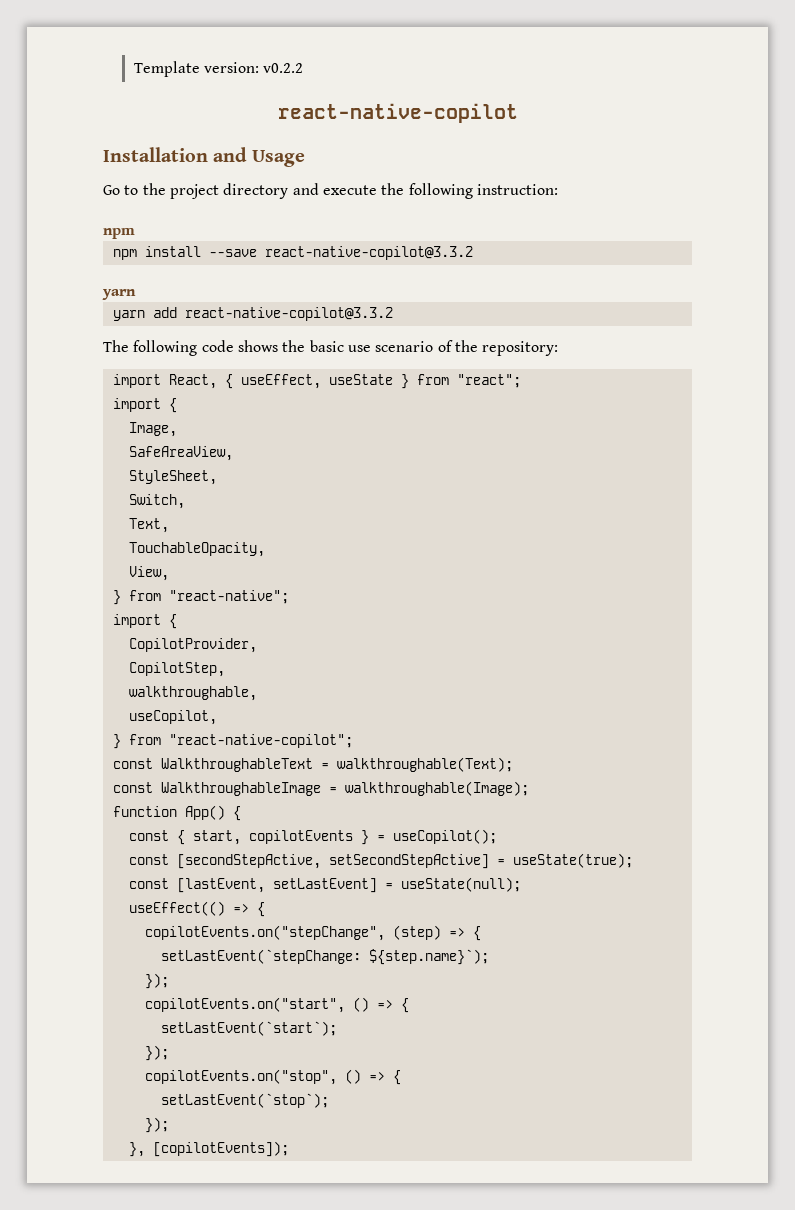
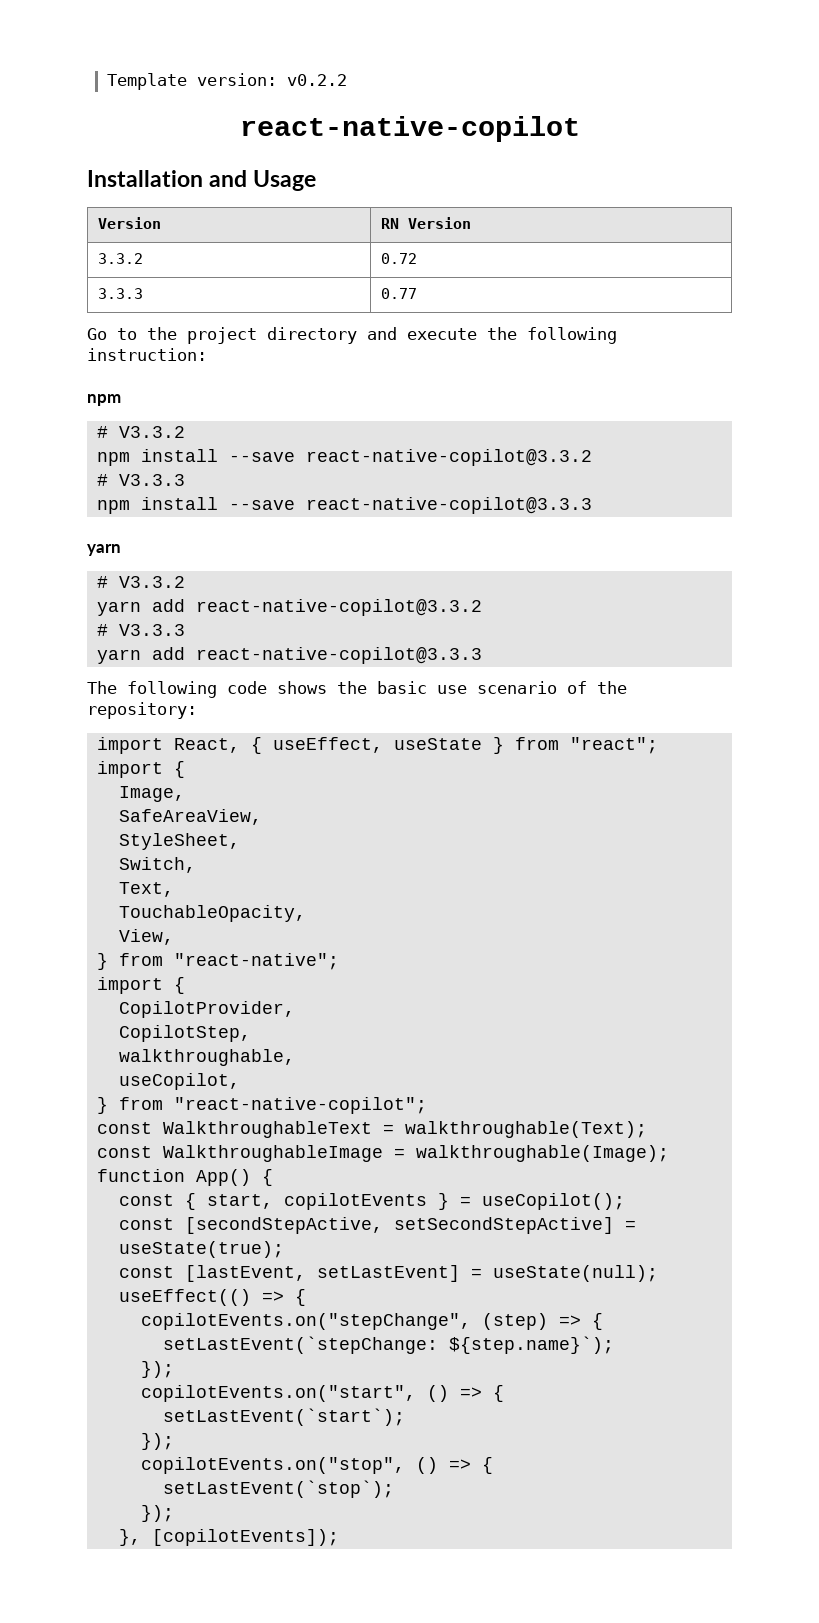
(305, 158) none -> [97,217,161,229] [380,217,471,229] [97,253,143,264] [380,253,417,264] [97,288,143,299] [380,288,417,299] // Version | RN Version // 3.3.2 | 0.72 // 3.3.3 | 0.77
(135, 233) none -> [96,426,185,438] // # V3.3.2
[102,289,136,300] // yarn -> [96,474,185,486] [96,497,592,514] [87,544,121,556] [96,576,185,588] // # V3.3.3 // npm install --save react-native-copilot@3.3.3 // yarn // # V3.3.2
(393, 314) none -> [96,624,185,636] [96,647,482,664] // # V3.3.3 // yarn add react-native-copilot@3.3.3

